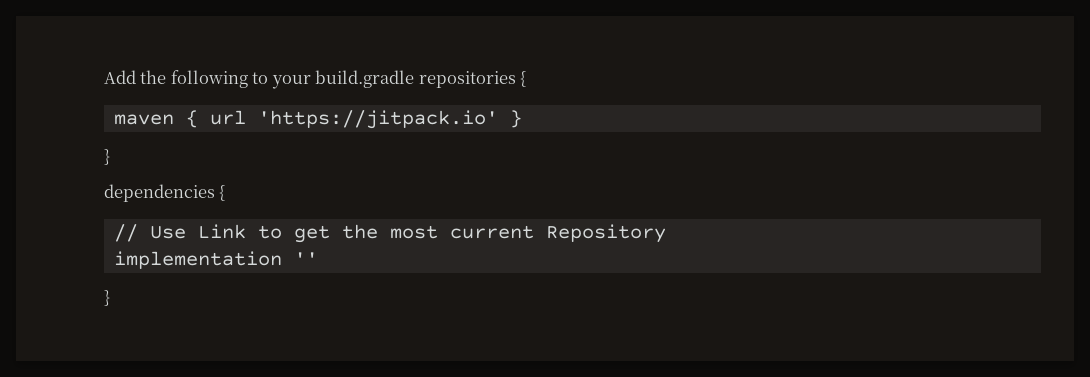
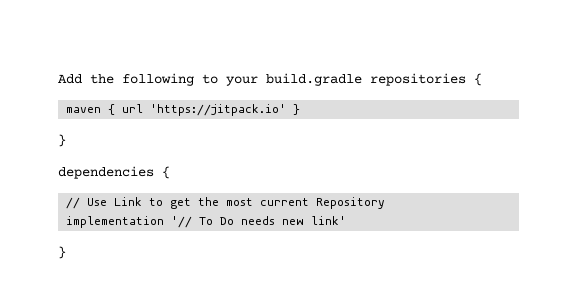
[293,252,318,265] '' -> [171,216,347,228] '// To Do needs new link'

